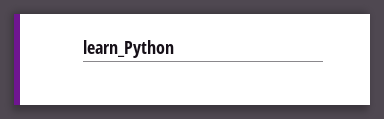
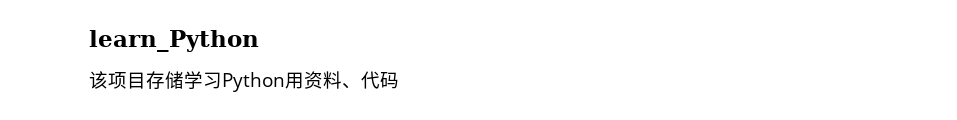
(174, 49) none -> [89,71,399,92] // 该项目存储学习Python用资料、代码

